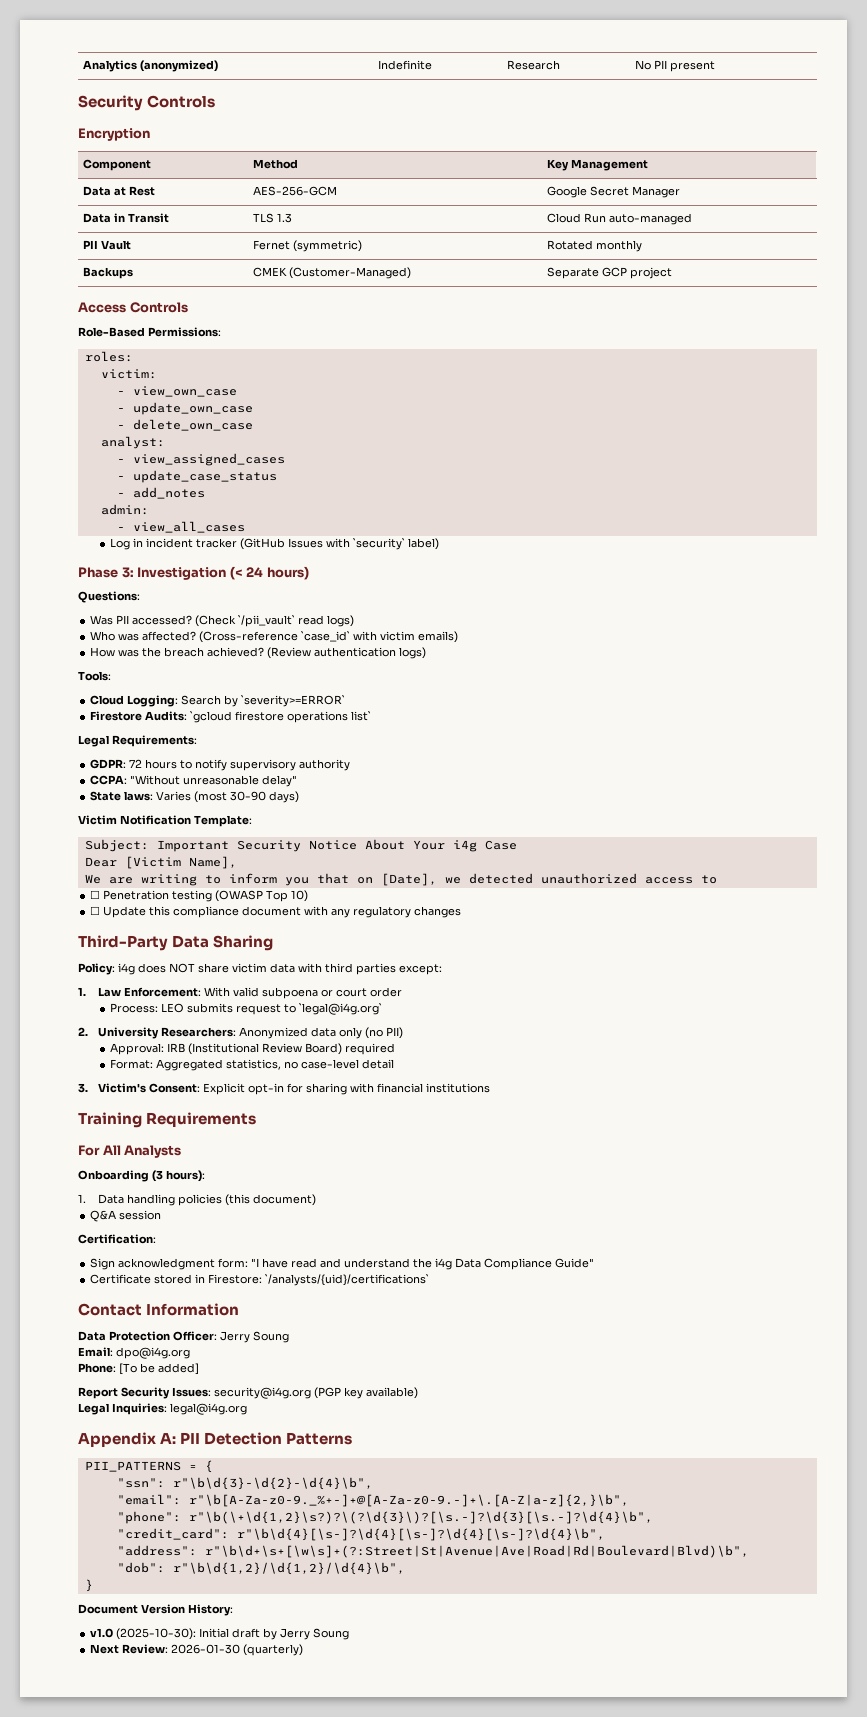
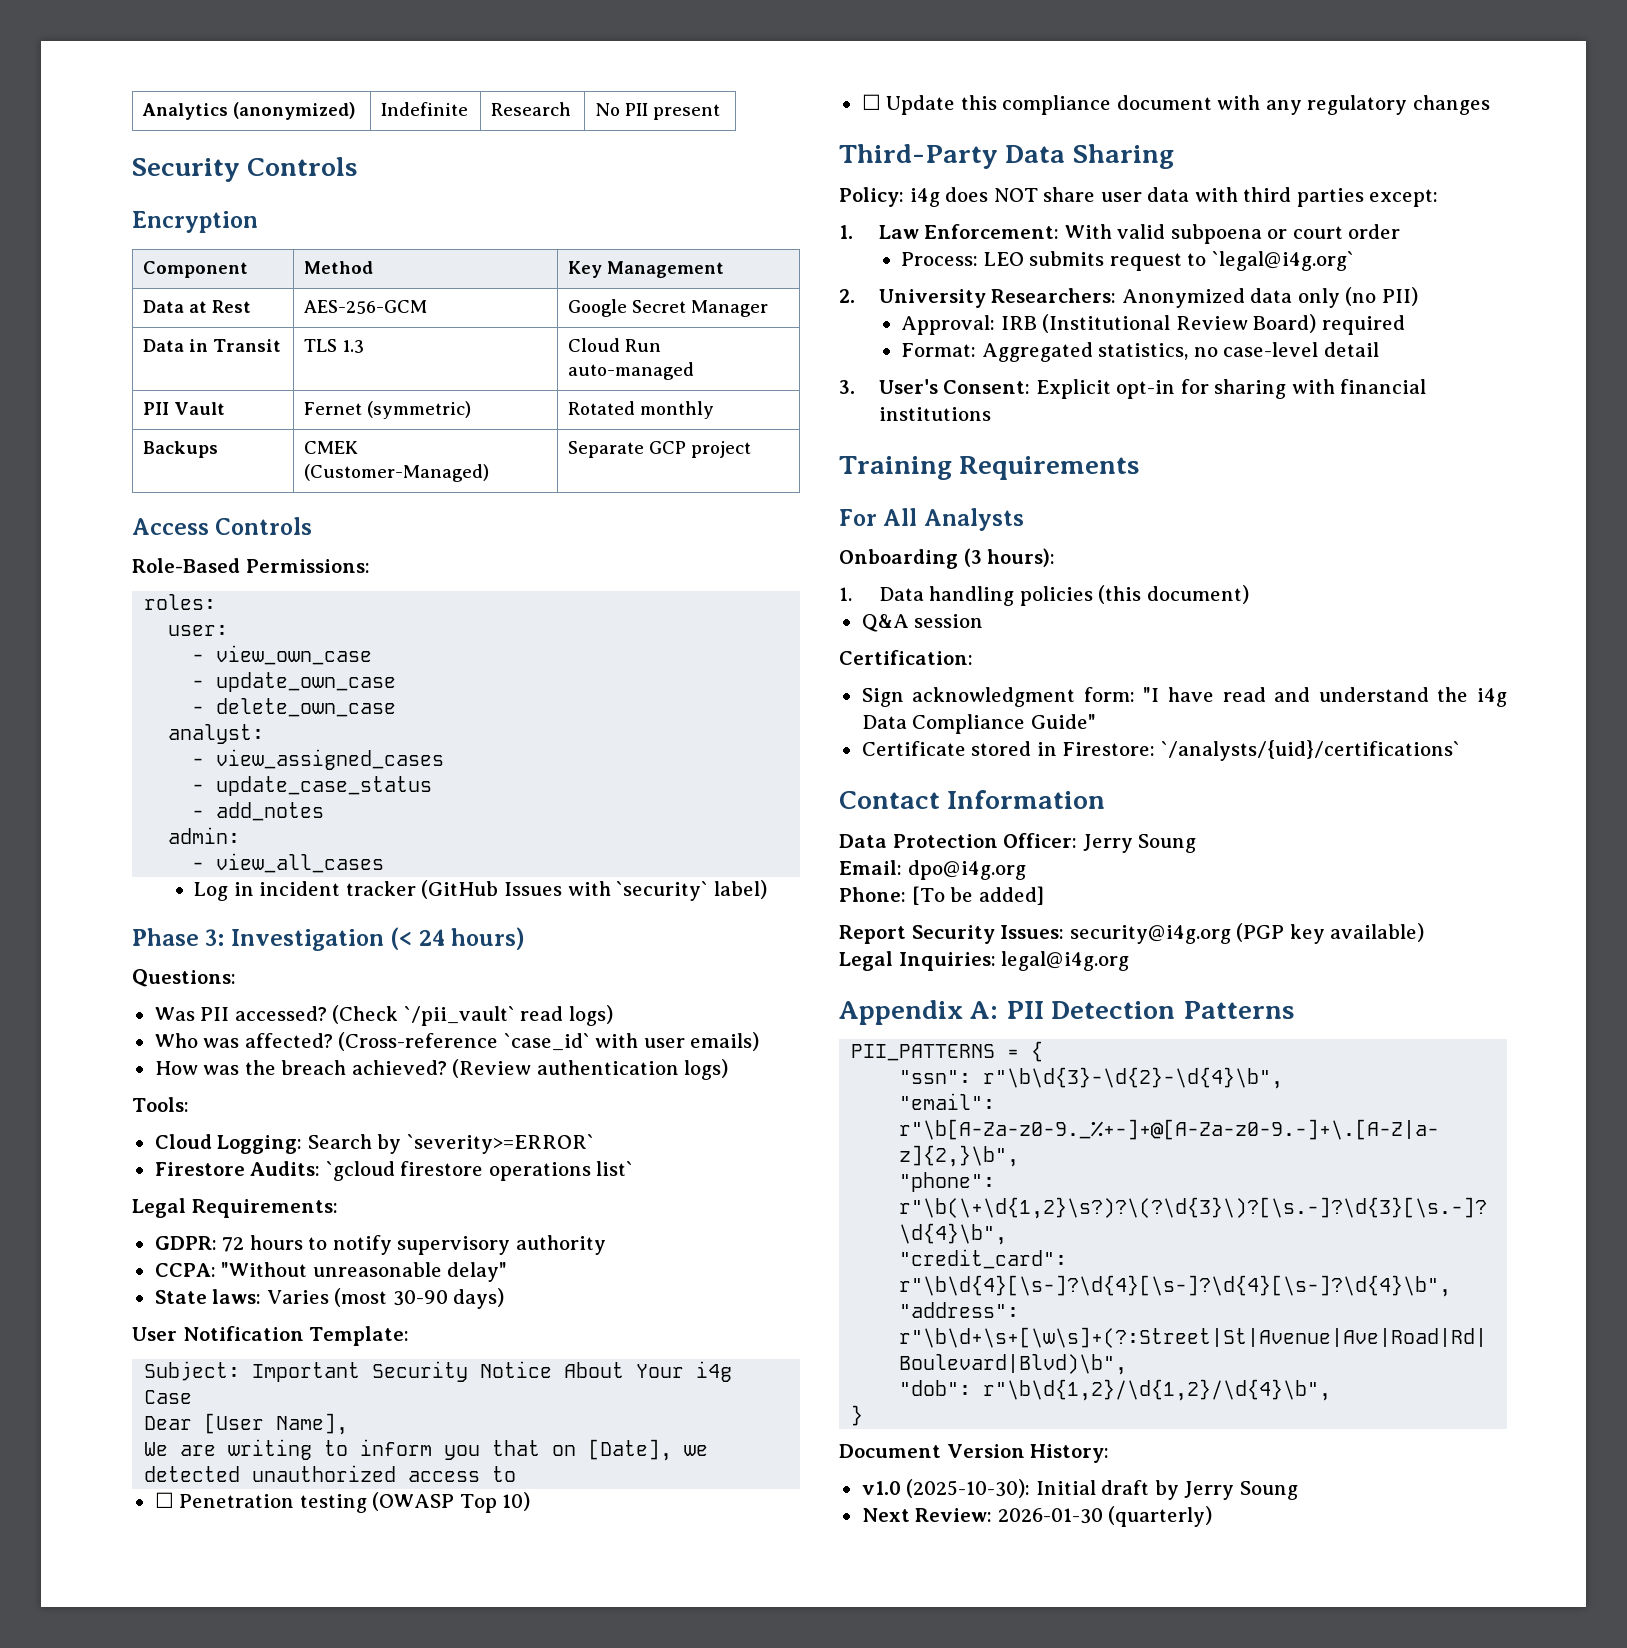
[100,369,157,379] victim: -> [168,625,229,636] user:
[380,631,416,641] victim -> [643,1038,685,1048] user
[78,815,117,825] Victim -> [132,1327,177,1341] User
[124,856,181,869] [Victim -> [204,1413,265,1434] [User
[232,963,267,973] victim -> [1100,192,1142,202] user
[98,1083,147,1093] Victim's -> [878,379,938,394] User's

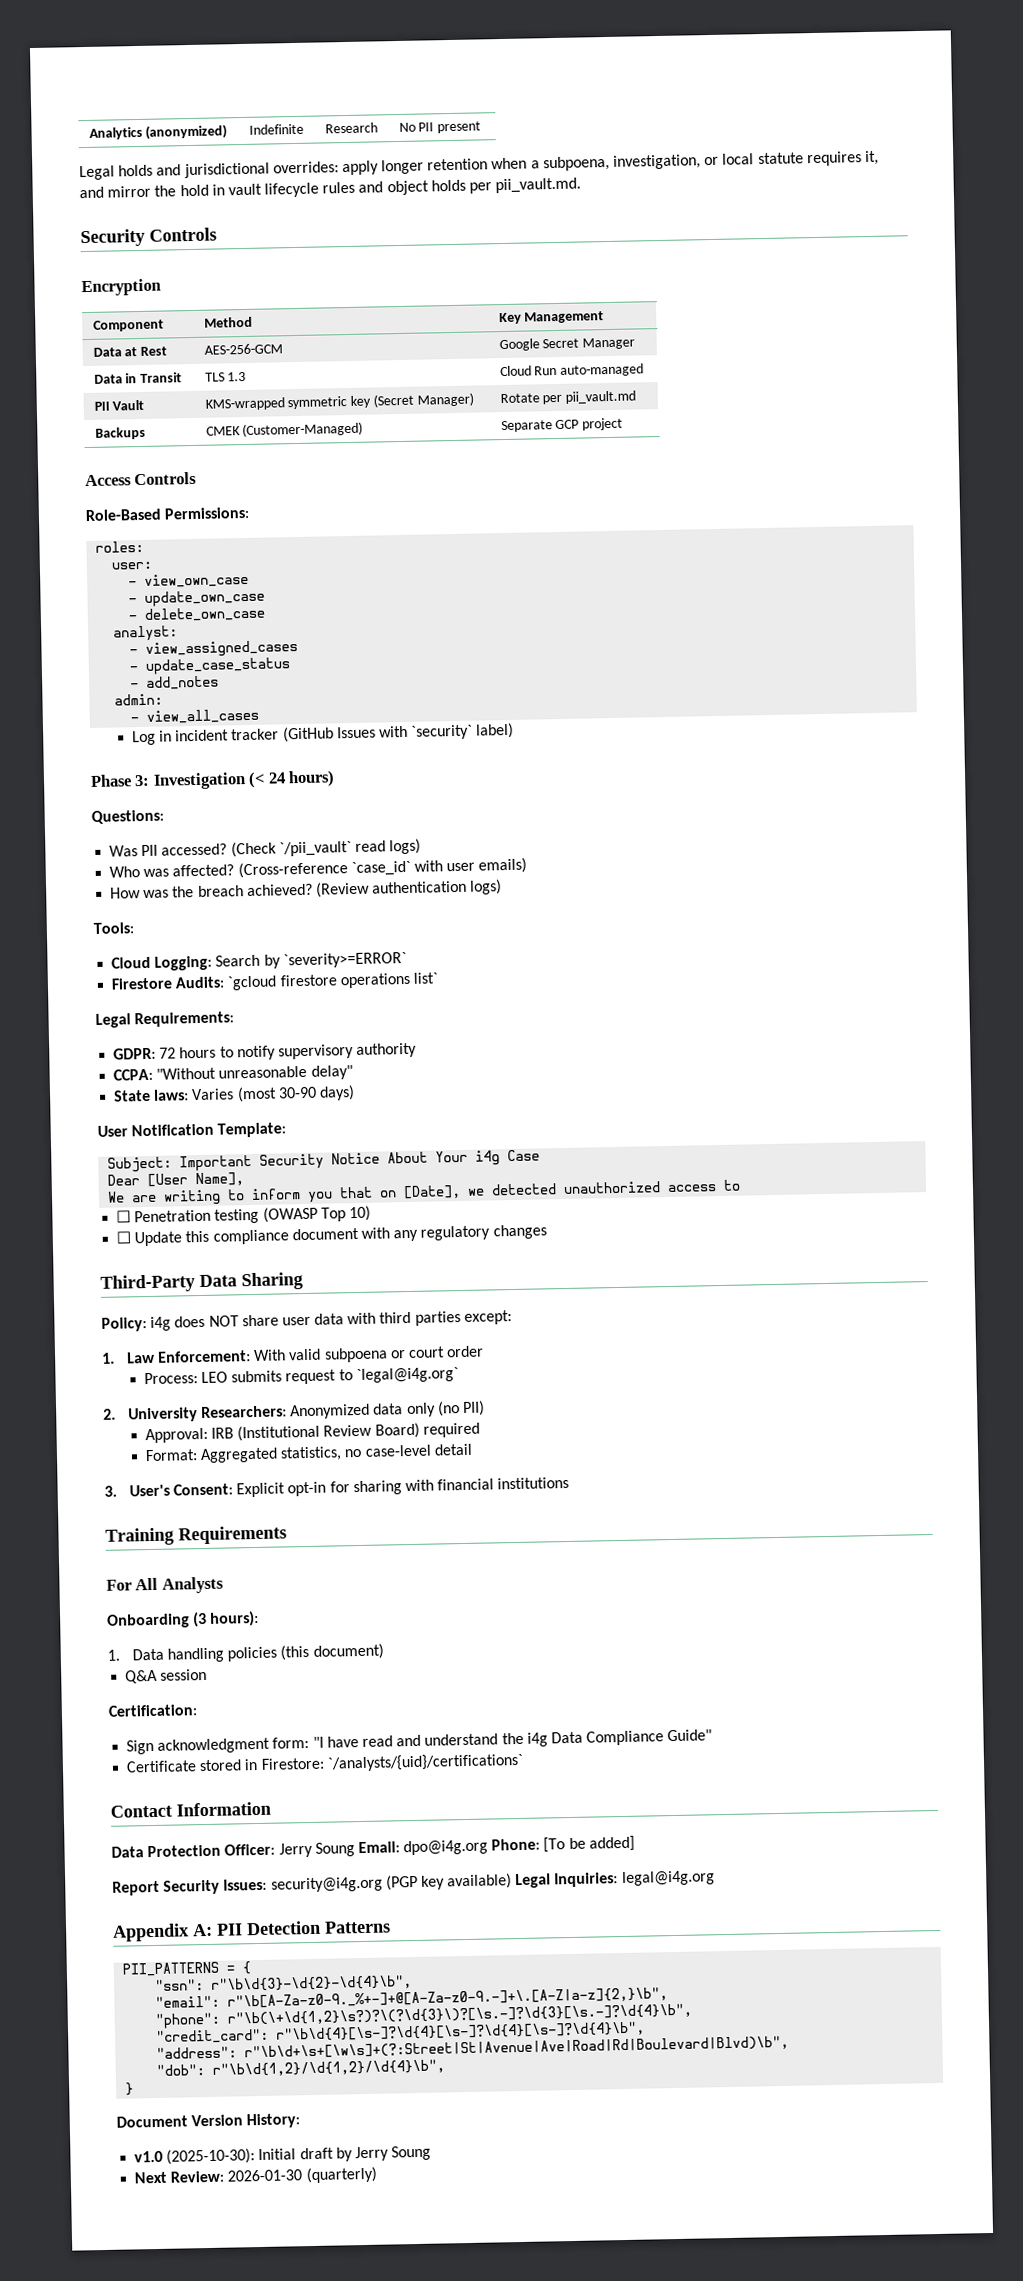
(721, 112) none -> [79,150,879,181] [79,177,582,199] // Legal holds and jurisdictional overrides: apply longer retention when a subpoena, investigation, or local statute requires it, and mirror the hold in vault lifecycle rules and object holds per pii_vault.md.
[304,401,472,419] [568,401,715,419] Fernet (symmetric) | Rotated monthly -> [204,392,474,411] [499,390,637,405] KMS-wrapped symmetric key (Secret Manager) | Rotate per pii_vault.md
(1197, 843) // -> (355, 1849) none
(1026, 870) // -> (489, 1847) none
(1425, 932) // -> (513, 1881) none

